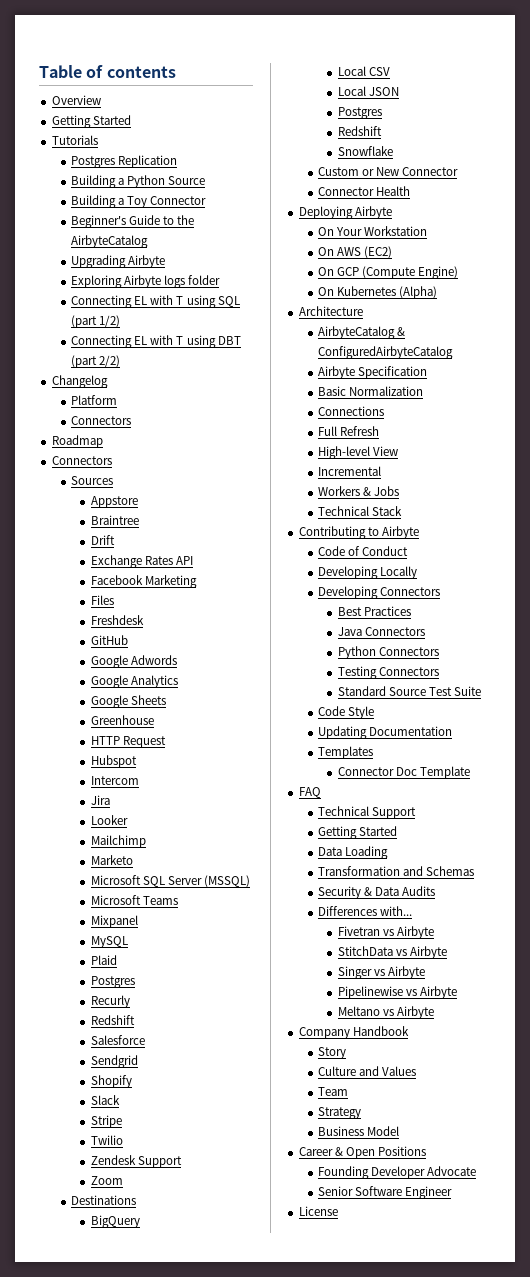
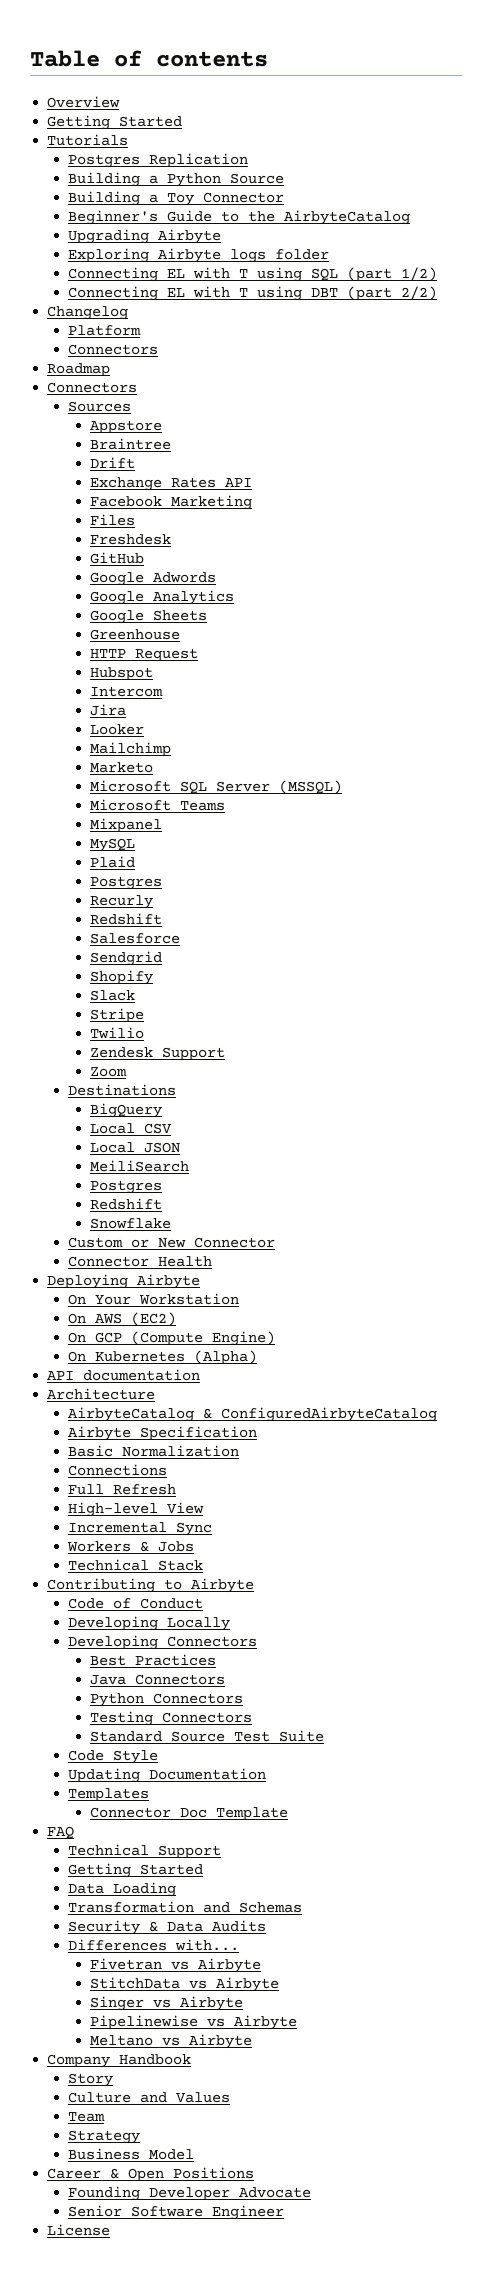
(399, 91) none -> [89,1160,189,1172] // MeiliSearch
(438, 292) none -> [47,1369,201,1381] // API documentation
(382, 471) none -> [176,1522,213,1536] Sync

